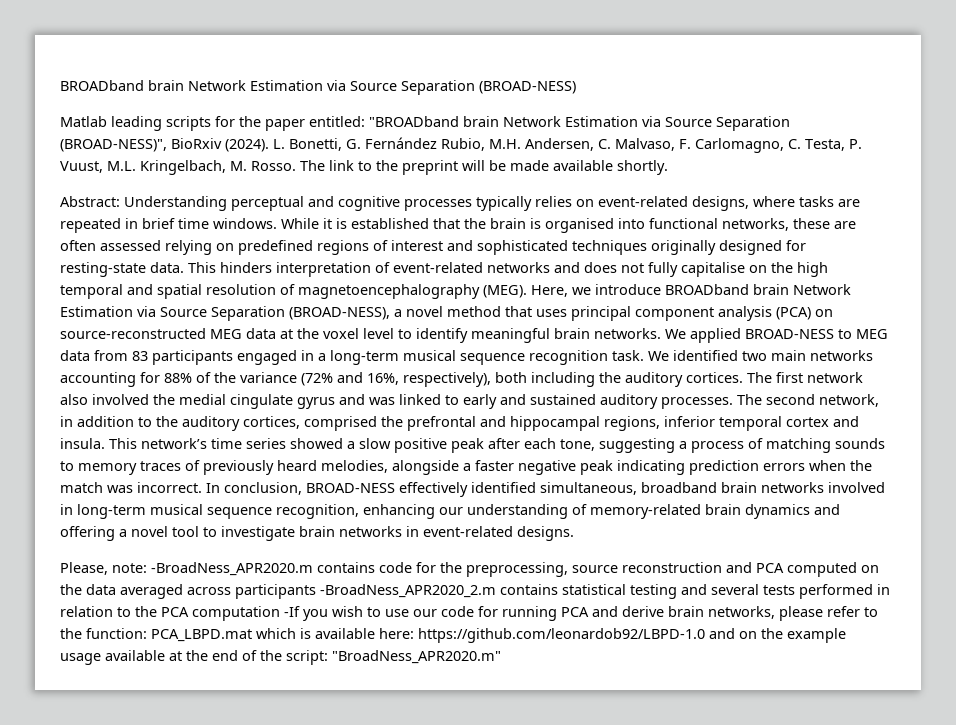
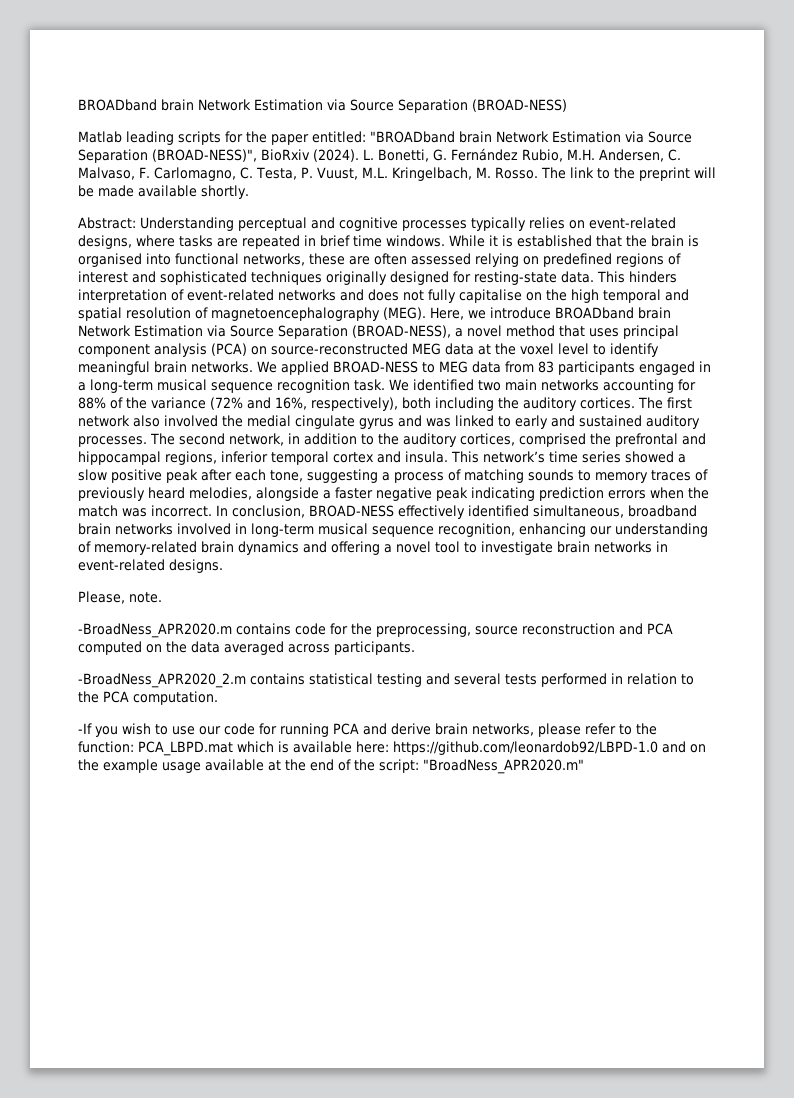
[112,563,147,573] note: -> [129,592,162,603] note. //
[235,584,316,599] participants -> [334,641,415,655] participants. //
[192,606,280,621] computation -> [133,691,218,705] computation. //

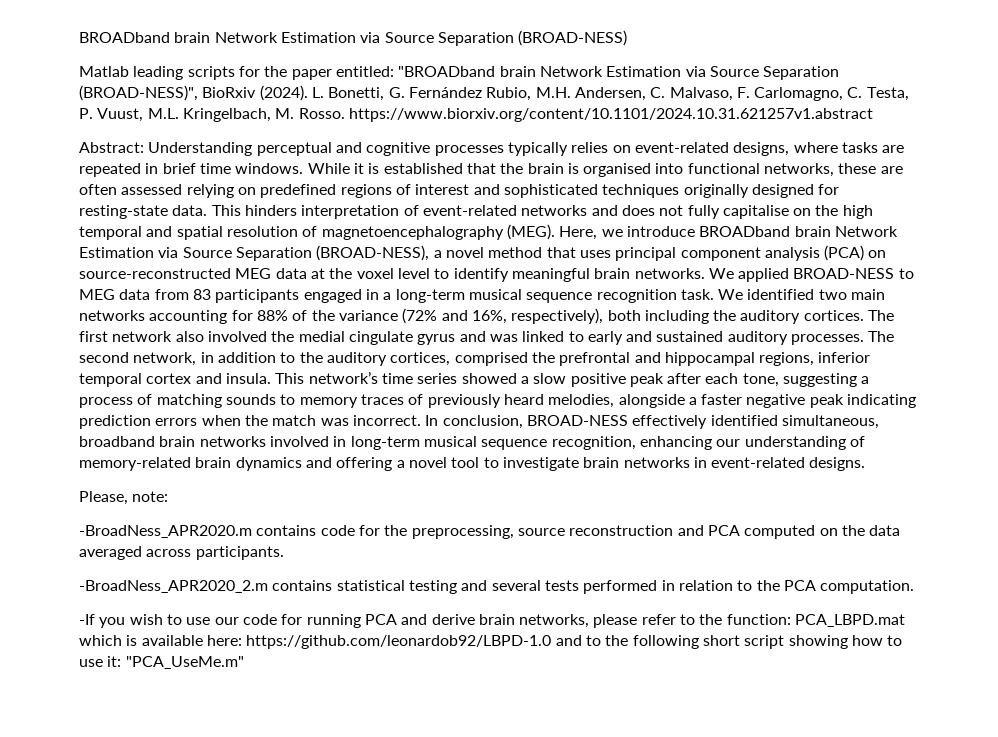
[540,167,716,181] [78,185,249,199] The link to the preprint will be made available shortly. -> [348,108,873,122] https://www.biorxiv.org/content/10.1101/2024.10.31.621257v1.abstract
[129,592,162,603] note. -> [132,491,169,502] note:
[690,744,706,753] [78,759,584,774] on the example usage available at the end of the script: "BroadNess_APR2020.m" -> [585,635,903,649] [79,656,244,669] to the following short script showing how to use it: "PCA_UseMe.m"

